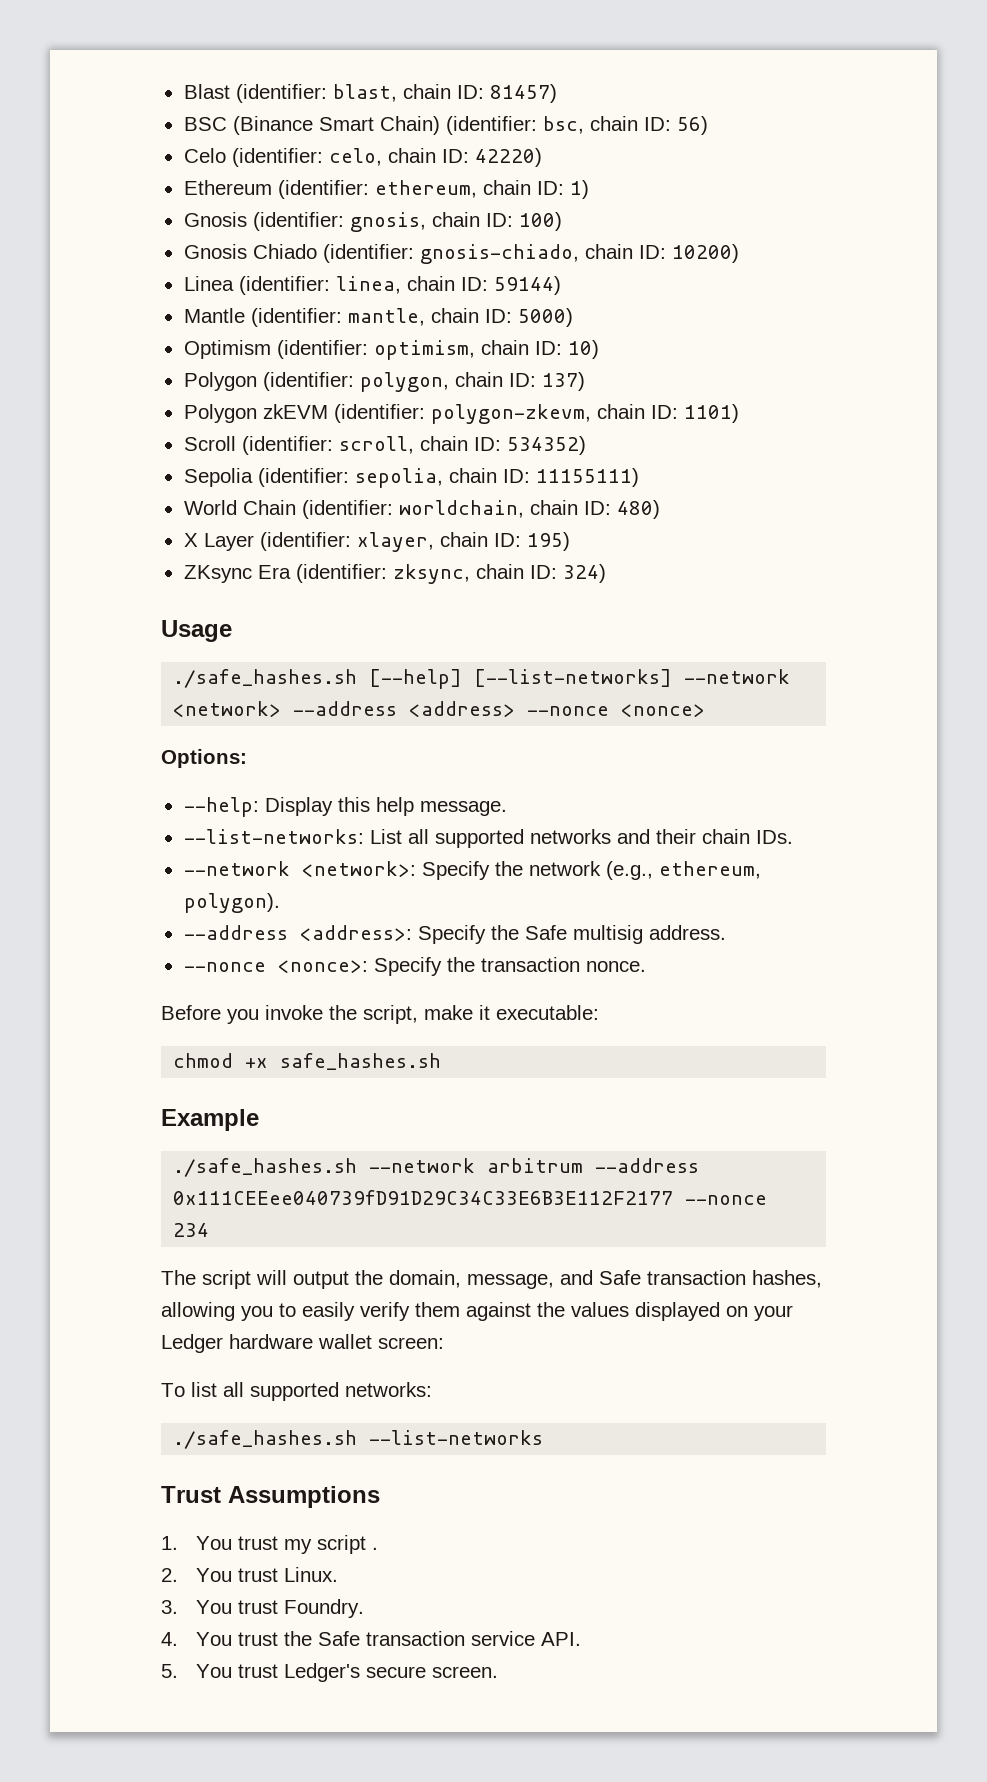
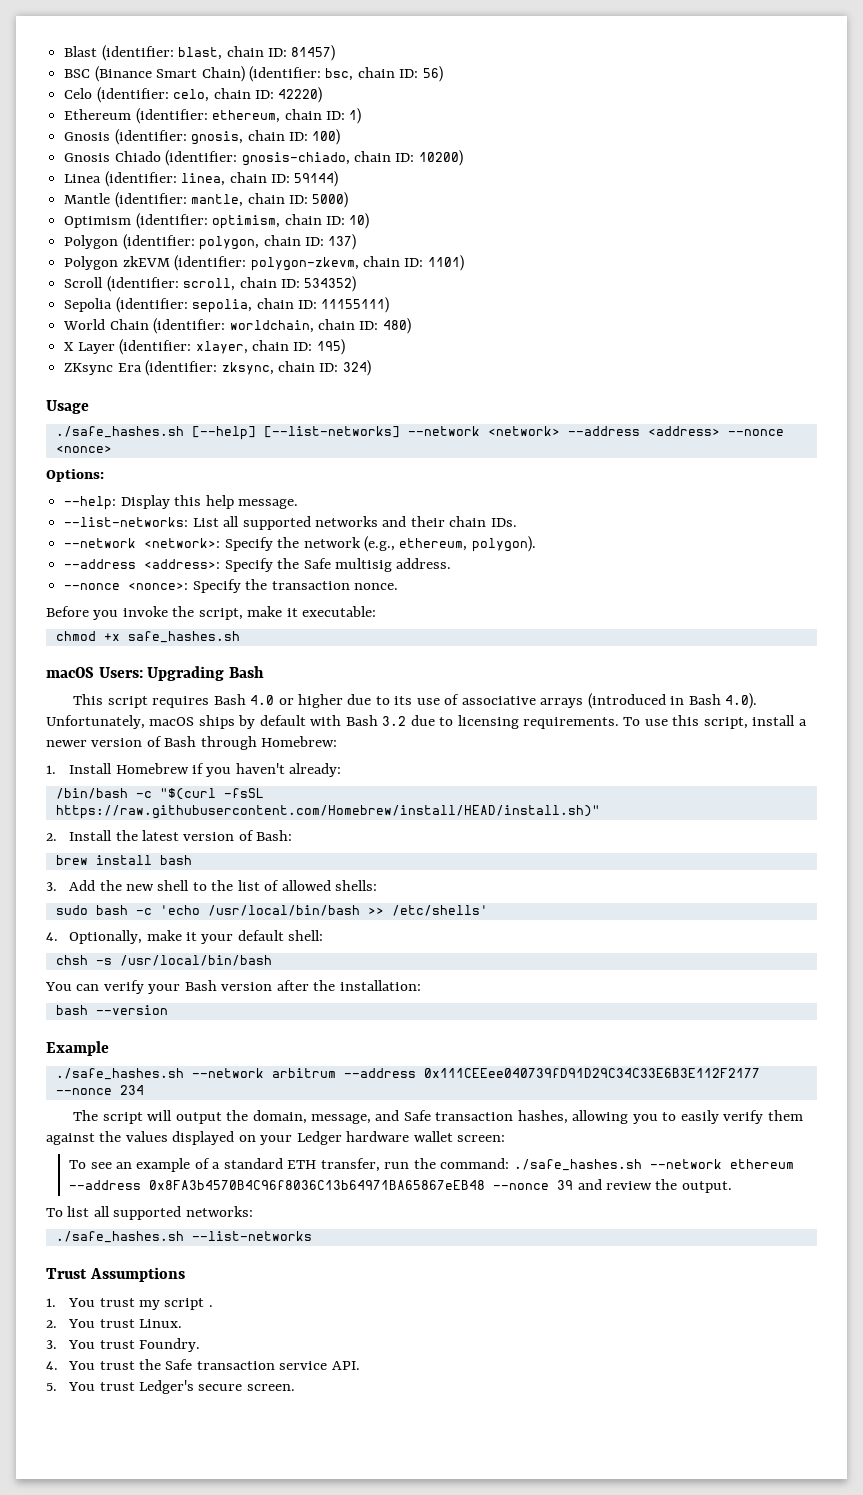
(442, 1061) none -> [46,666,265,681] [73,693,757,709] [46,715,807,729] [46,736,338,750] [46,763,342,777] [55,788,264,800] [55,805,600,819] [46,830,293,841] [55,855,192,865] [46,880,378,891] [55,905,488,916] [46,930,324,944] [55,955,272,966] [45,980,421,994] [55,1005,168,1015] // macOS Users: Upgrading Bash // This script requires Bash 4.0 or higher due to its use of associative arrays (introduced in Bash 4.0). Unfortunately, macOS ships by default with Bash 3.2 due to licensing requirements. To use this script, install a newer version of Bash through Homebrew: // 1. Install Homebrew if you haven't already: // /bin/bash -c "$(curl -fsSL https://raw.githubusercontent.com/Homebrew/install/HEAD/install.sh)" // 2. Install the latest version of Bash: // brew install bash // 3. Add the new shell to the list of allowed shells: // sudo bash -c 'echo /usr/local/bin/bash >> /etc/shells' // 4. Optionally, make it your default shell: // chsh -s /usr/local/bin/bash // You can verify your Bash version after the installation: // bash --version
(444, 1343) none -> [69,1158,794,1172] [69,1179,732,1193] // To see an example of a standard ETH transfer, run the command: ./safe_hashes.sh --network ethereum --address 0x8FA3b4570B4C96f8036C13b64971BA65867eEB48 --nonce 39 and review the output.

